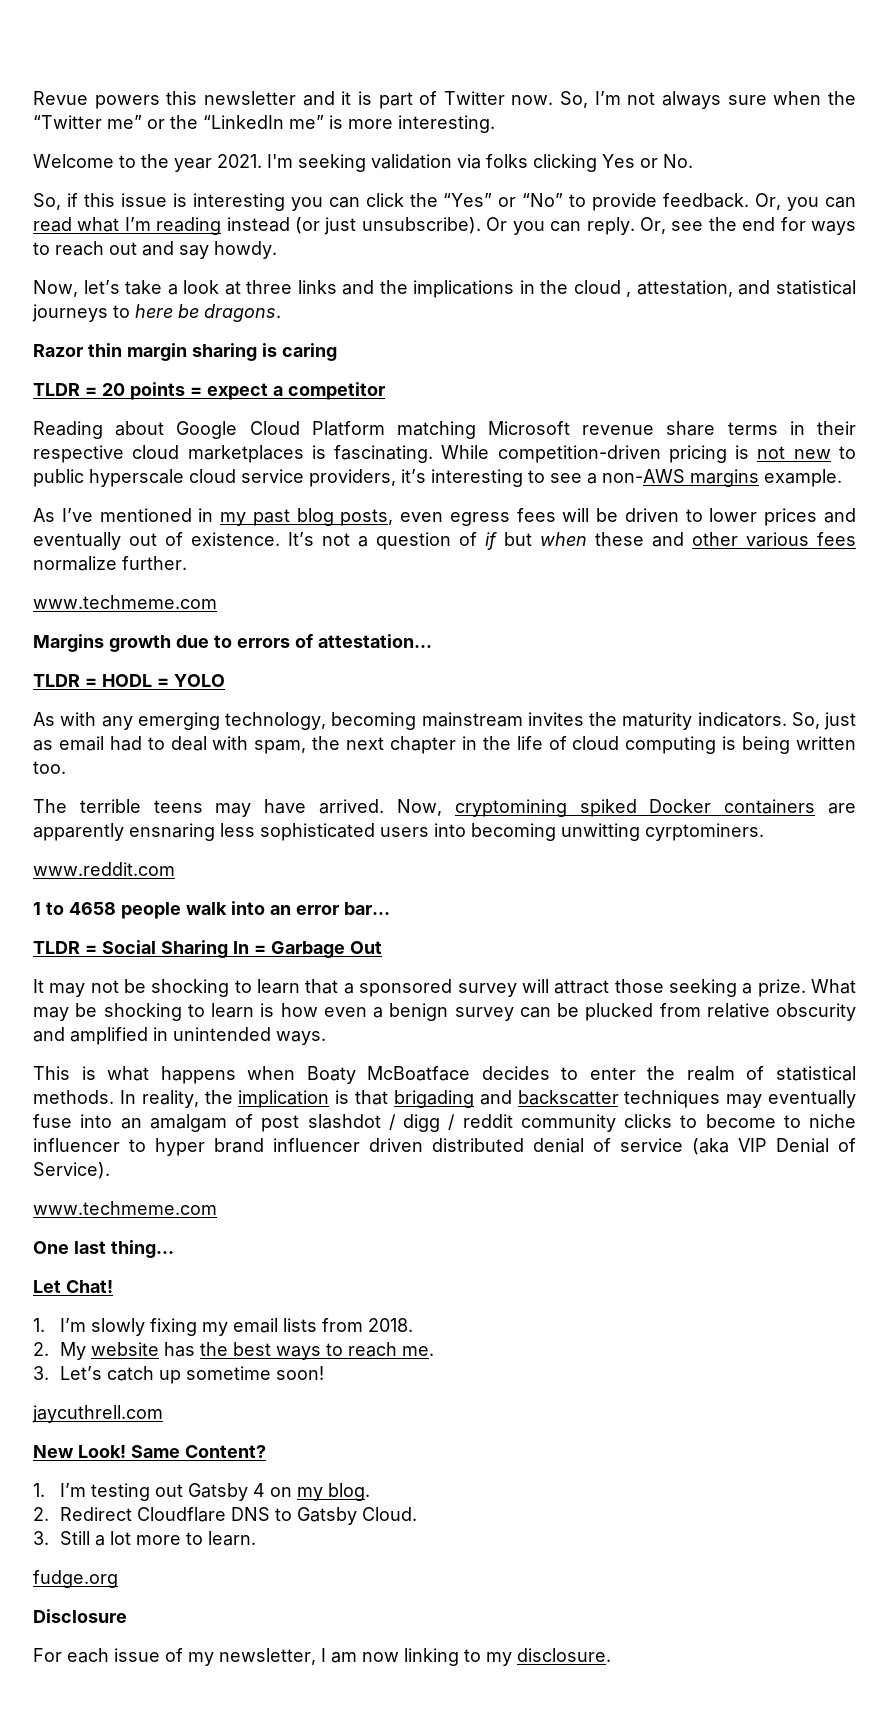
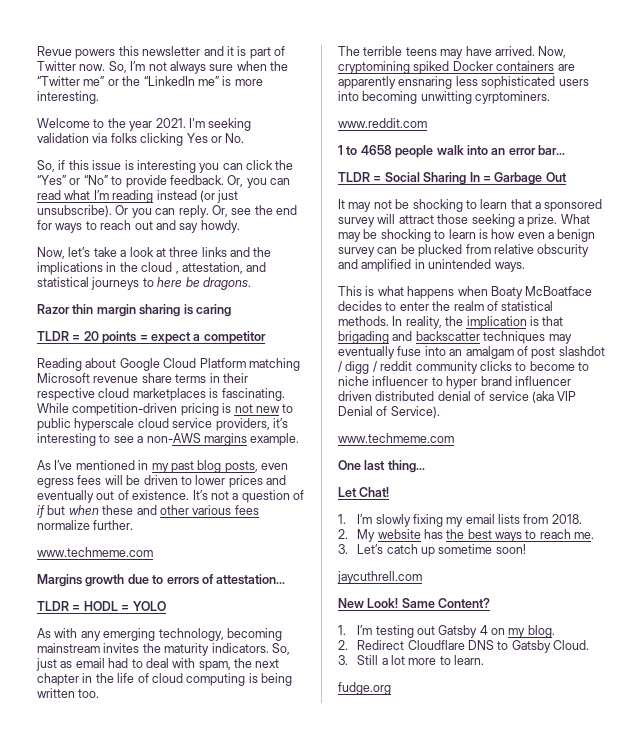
[33,1609,127,1623] [33,1648,611,1666] // Disclosure // For each issue of my newsletter, I am now linking to my disclosure. -> (391, 688) none

